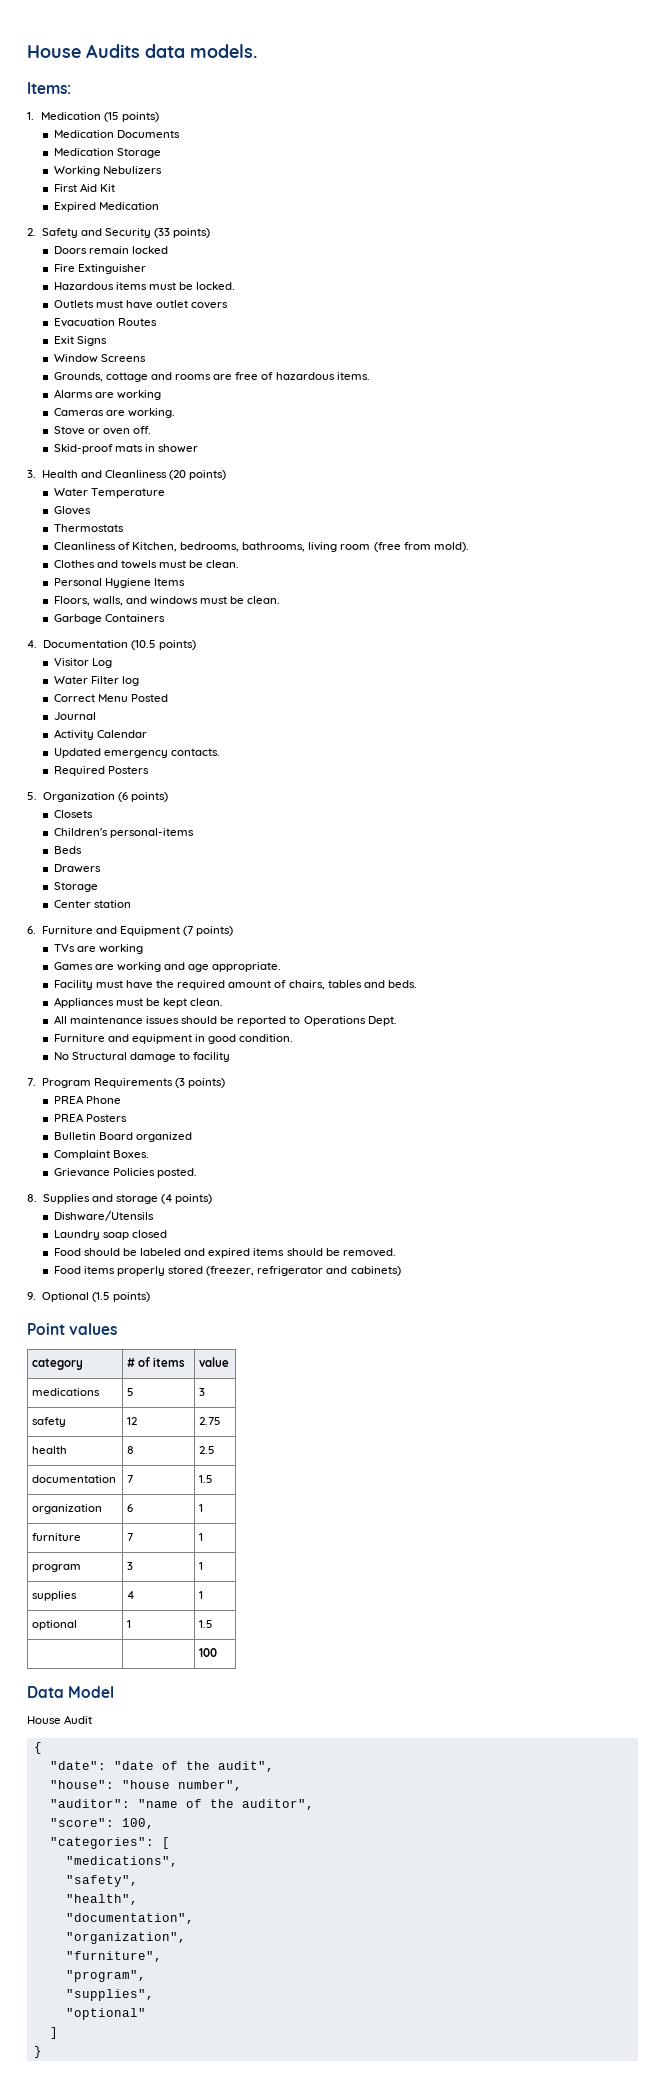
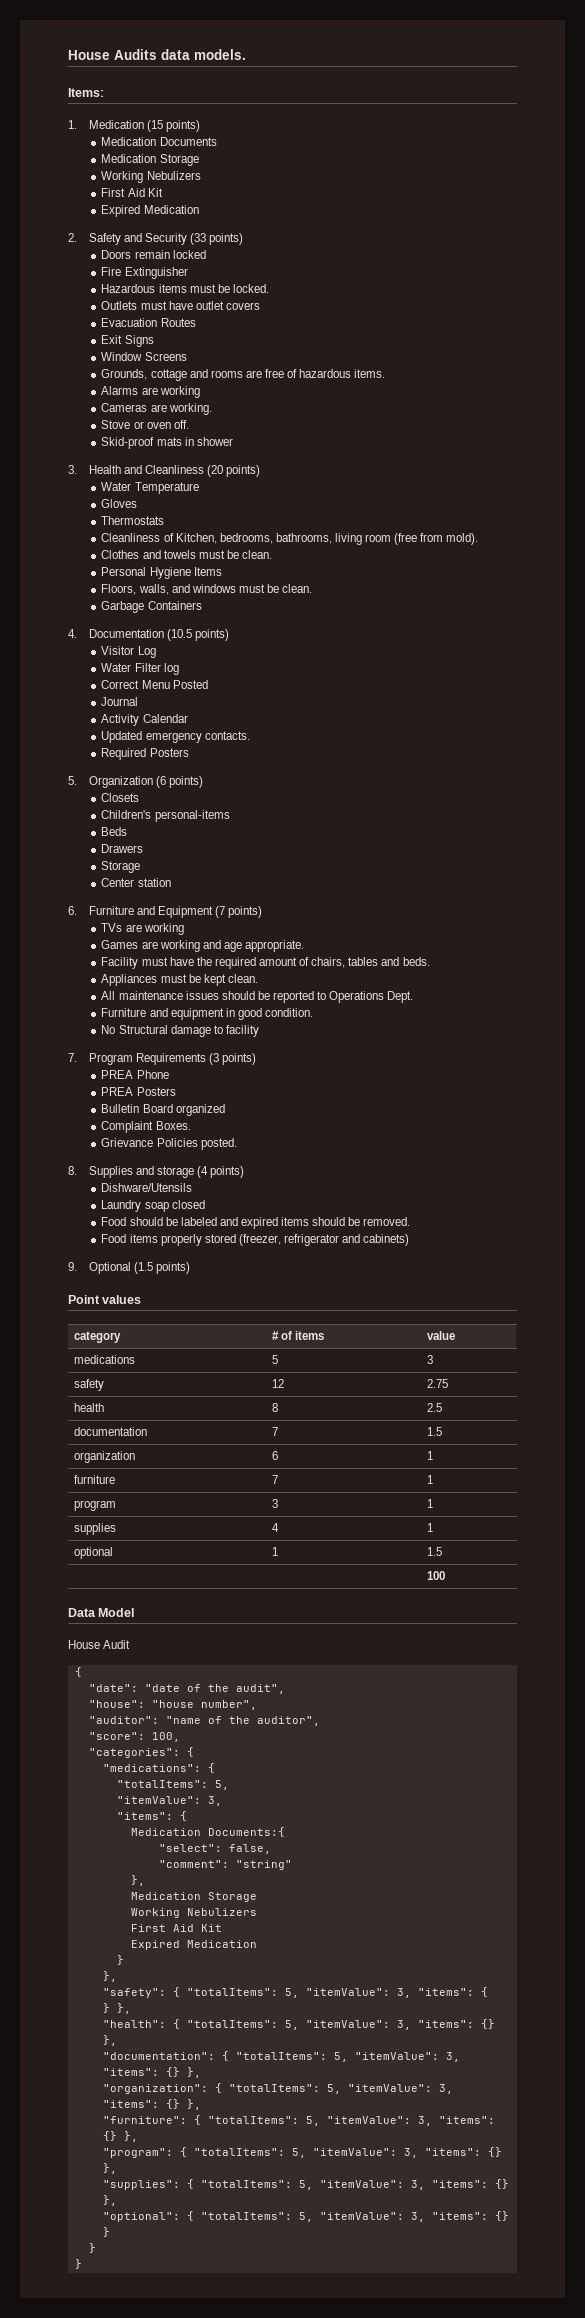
[161,1837,170,1849] [65,1856,178,1867] [65,1875,138,1887] [65,1894,138,1905] [65,1913,194,1924] [65,1932,186,1944] [65,1951,162,1962] [65,1970,146,1982] [65,1989,154,2001] [65,2008,146,2020] [49,2027,58,2039] [ // "medications", // "safety", // "health", // "documentation", // "organization", // "furniture", // "program", // "supplies", // "optional" // ] -> [186,1747,194,1757] [102,1763,215,1773] [116,1780,229,1790] [116,1796,222,1806] [116,1811,187,1821] [130,1827,285,1837] [158,1844,271,1854] [158,1860,292,1870] [130,1875,145,1886] [130,1892,257,1902] [130,1908,257,1918] [130,1924,222,1932] [130,1940,257,1950] [116,1955,124,1965] [102,1971,117,1982] [102,1987,488,1998] [102,2003,131,2014] [102,2019,495,2030] [102,2035,117,2046] [102,2051,460,2062] [102,2067,201,2078] [102,2083,453,2094] [102,2099,201,2110] [102,2115,495,2126] [102,2131,138,2142] [102,2147,502,2158] [102,2163,117,2174] [102,2179,509,2190] [102,2195,117,2206] [102,2211,509,2222] [102,2227,110,2237] [88,2243,96,2253] { // "medications": { // "totalItems": 5, // "itemValue": 3, // "items": { // Medication Documents:{ // "select": false, // "comment": "string" // }, // Medication Storage // Working Nebulizers // First Aid Kit // Expired Medication // } // }, // "safety": { "totalItems": 5, "itemValue": 3, "items": { // } }, // "health": { "totalItems": 5, "itemValue": 3, "items": {} }, // "documentation": { "totalItems": 5, "itemValue": 3, "items": {} }, // "organization": { "totalItems": 5, "itemValue": 3, "items": {} }, // "furniture": { "totalItems": 5, "itemValue": 3, "items": {} }, // "program": { "totalItems": 5, "itemValue": 3, "items": {} }, // "supplies": { "totalItems": 5, "itemValue": 3, "items": {} }, // "optional": { "totalItems": 5, "itemValue": 3, "items": {} } // }

